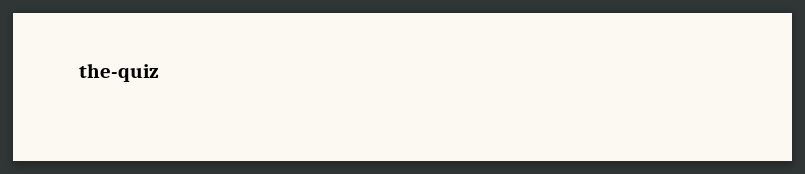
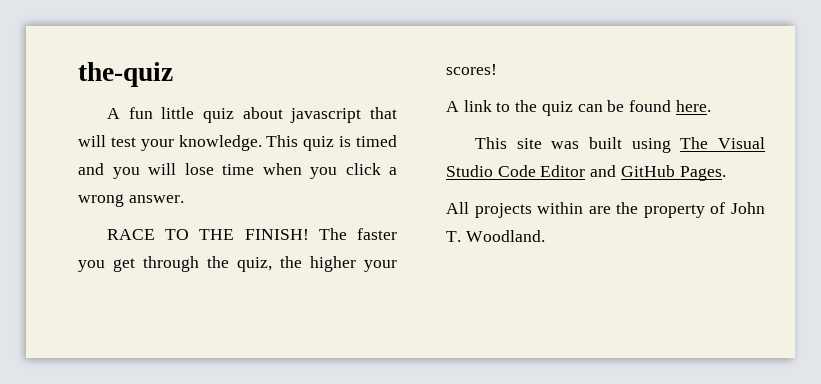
(159, 72) none -> [106,107,397,123] [78,135,397,151] [78,163,397,179] [78,194,184,207] [106,228,397,240] [78,256,397,272] [446,64,497,75] [446,100,711,116] [474,137,765,153] [446,165,726,181] [446,202,765,218] [446,230,545,242] // A fun little quiz about javascript that will test your knowledge. This quiz is timed and you will lose time when you click a wrong answer. // RACE TO THE FINISH! The faster you get through the quiz, the higher your scores! // A link to the quiz can be found here. // This site was built using The Visual Studio Code Editor and GitHub Pages. // All projects within are the property of John T. Woodland.

